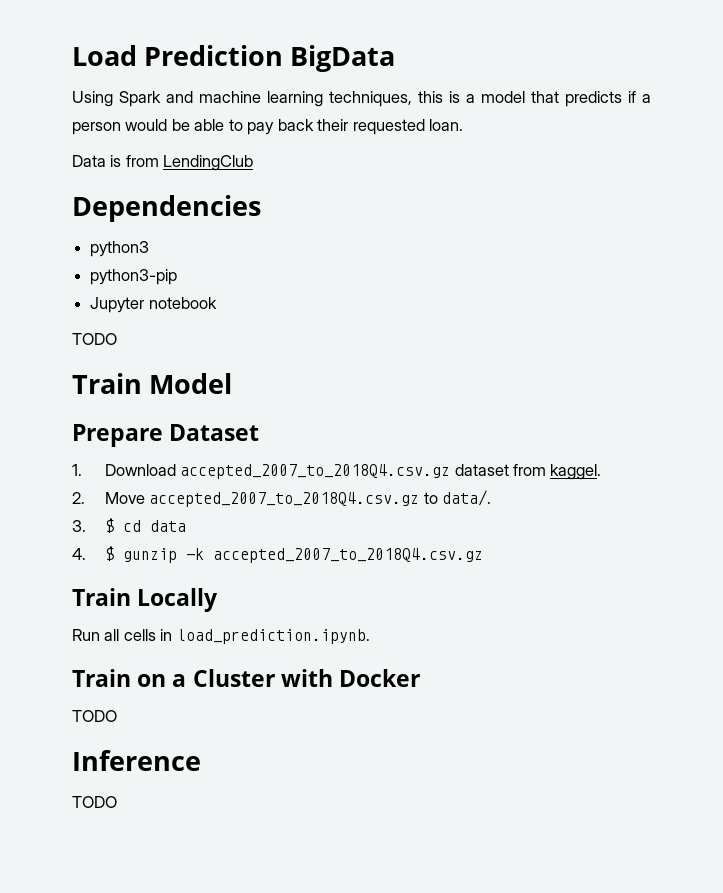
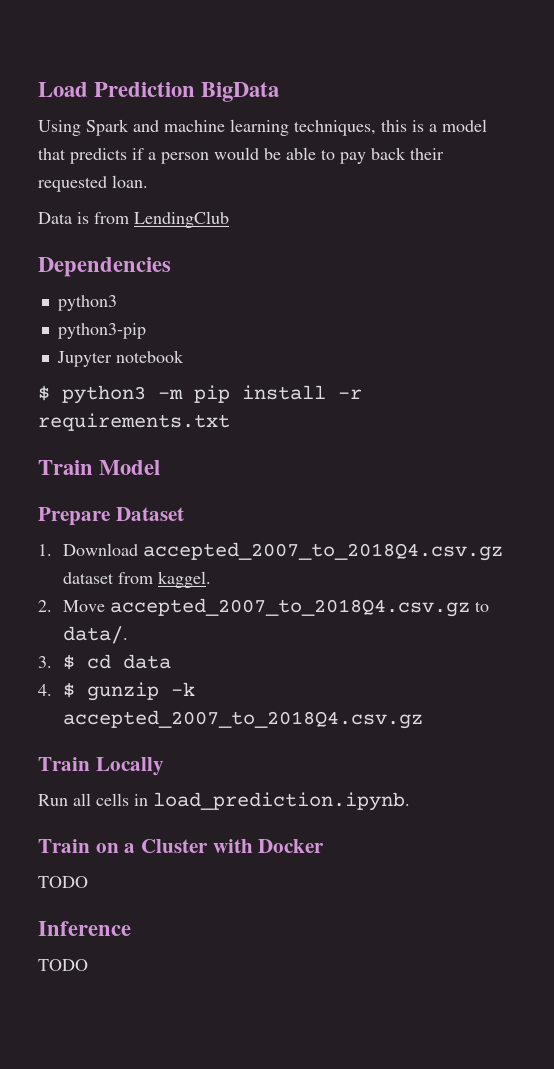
[72,333,117,345] TODO -> [38,385,362,404] [38,413,230,431] $ python3 -m pip install -r requirements.txt

